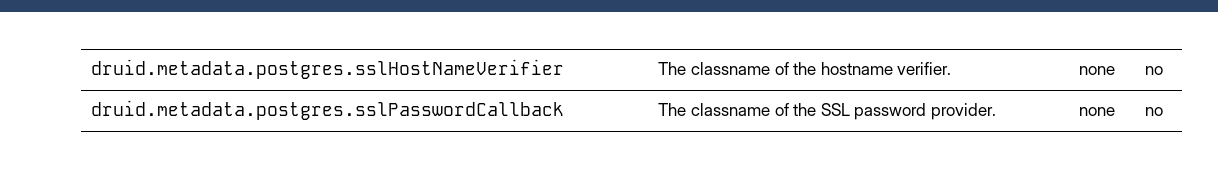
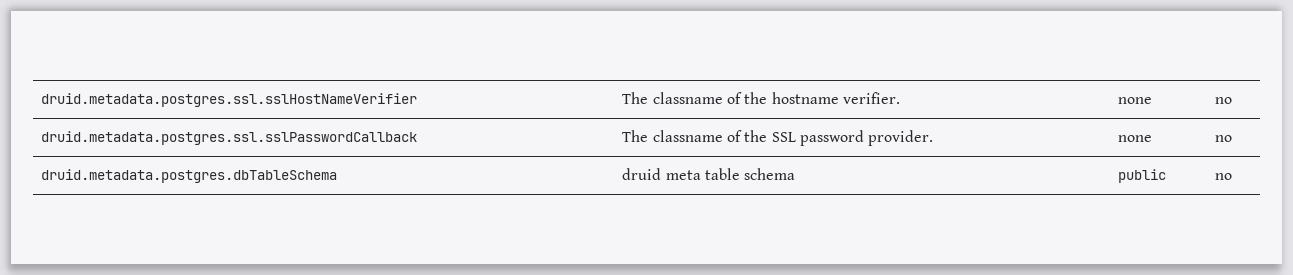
[91,59,565,79] druid.metadata.postgres.sslHostNameVerifier -> [41,93,418,107] druid.metadata.postgres.ssl.sslHostNameVerifier
[91,100,565,120] druid.metadata.postgres.sslPasswordCallback -> [41,131,418,145] druid.metadata.postgres.ssl.sslPasswordCallback
(1164, 111) none -> [41,169,338,183] [622,168,796,180] [1118,169,1167,183] [1215,173,1233,180] // druid.metadata.postgres.dbTableSchema | druid meta table schema | public | no

